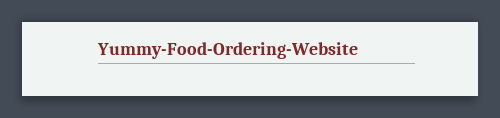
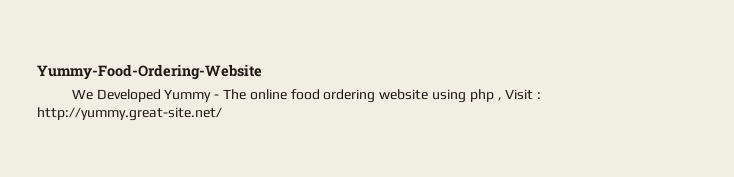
(358, 50) none -> [71,89,542,103] [37,107,222,121] // We Developed Yummy - The online food ordering website using php , Visit : http://yummy.great-site.net/

